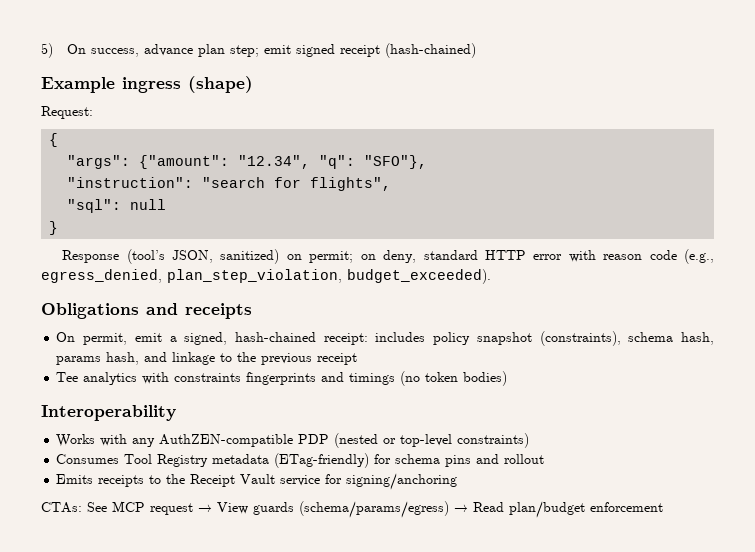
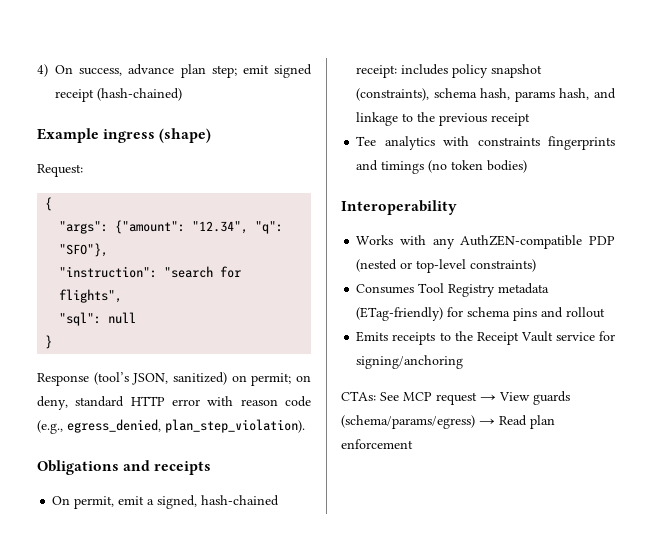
[41,43,53,58] 5) -> [37,64,48,77] 4)
[167,269,491,284] plan_step_violation, budget_exceeded). -> [165,419,305,433] plan_step_violation).
[509,501,585,518] plan/budget -> [530,415,555,429] plan

